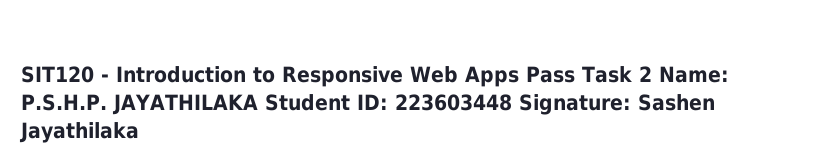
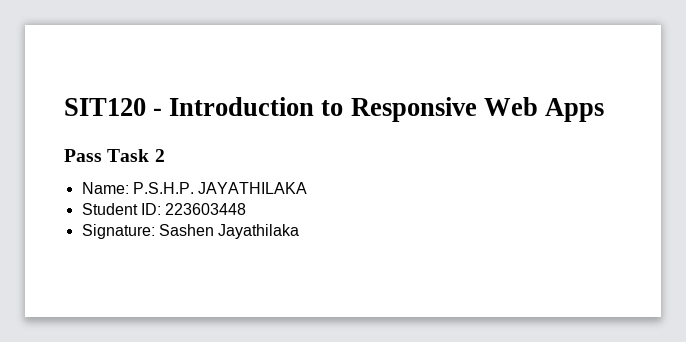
(519, 76) none -> (604, 110) //
(652, 74) none -> (165, 155) //
(258, 104) none -> (308, 188) //
(512, 102) none -> (247, 209) //

